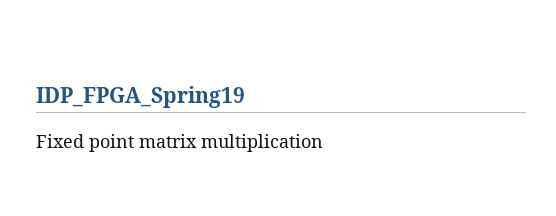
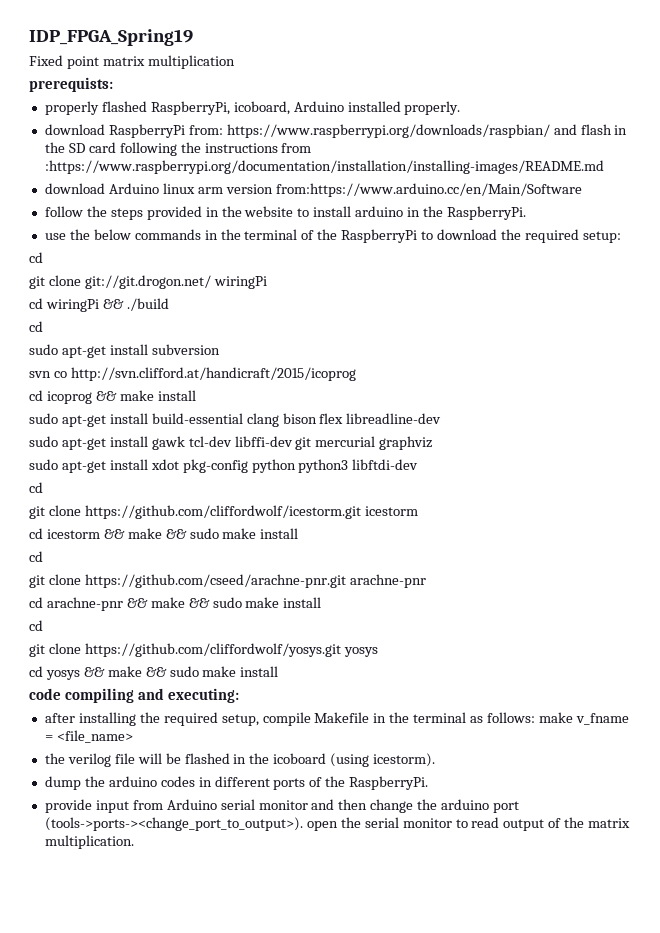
(323, 143) none -> [29,77,113,92] [44,101,461,115] [44,124,628,138] [44,142,312,156] [44,160,604,174] [44,183,582,197] [44,206,526,220] [44,229,621,243] [29,252,43,263] [29,275,267,289] [29,298,169,312] [29,321,43,332] [29,344,220,358] [29,367,356,381] [29,390,196,404] [29,413,442,427] [29,436,433,450] [29,459,419,473] [29,482,43,493] [29,505,418,519] [29,528,299,539] [29,551,43,562] [29,574,426,588] [29,597,322,611] [29,620,43,631] [29,643,378,657] [29,666,279,680] [29,688,239,703] [44,712,629,726] [44,730,133,743] [44,753,436,767] [44,776,429,790] [44,799,520,813] [44,817,631,831] [44,835,134,849] // prerequists: // properly flashed RaspberryPi, icoboard, Arduino installed properly. // download RaspberryPi from: https://www.raspberrypi.org/downloads/raspbian/ and flash in the SD card following the instructions from :https://www.raspberrypi.org/documentation/installation/installing-images/README.md // download Arduino linux arm version from:https://www.arduino.cc/en/Main/Software // follow the steps provided in the website to install arduino in the RaspberryPi. // use the below commands in the terminal of the RaspberryPi to download the required setup: // cd // git clone git://git.drogon.net/ wiringPi // cd wiringPi && ./build // cd // sudo apt-get install subversion // svn co http://svn.clifford.at/handicraft/2015/icoprog // cd icoprog && make install // sudo apt-get install build-essential clang bison flex libreadline-dev // sudo apt-get install gawk tcl-dev libffi-dev git mercurial graphviz // sudo apt-get install xdot pkg-config python python3 libftdi-dev // cd // git clone https://github.com/cliffordwolf/icestorm.git icestorm // cd icestorm && make && sudo make install // cd // git clone https://github.com/cseed/arachne-pnr.git arachne-pnr // cd arachne-pnr && make && sudo make install // cd // git clone https://github.com/cliffordwolf/yosys.git yosys // cd yosys && make && sudo make install // code compiling and executing: // after installing the required setup, compile Makefile in the terminal as follows: make v_fname = <file_name> // the verilog file will be flashed in the icoboard (using icestorm). // dump the arduino codes in different ports of the RaspberryPi. // provide input from Arduino serial monitor and then change the arduino port (tools->ports-><change_port_to_output>). open the serial monitor to read output of the matrix multiplication.

